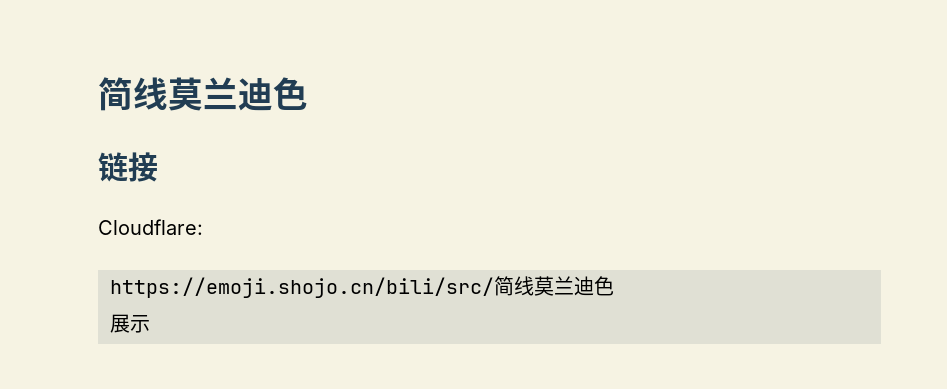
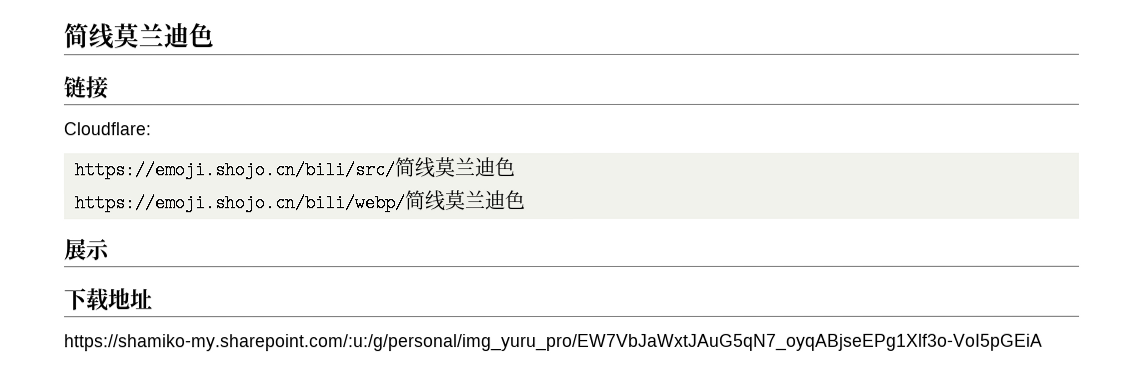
[110,314,150,333] 展示 -> [74,190,526,213] [64,238,111,261] [64,288,153,312] [64,333,1043,352] https://emoji.shojo.cn/bili/webp/简线莫兰迪色 // 展示 // 下载地址 // https://shamiko-my.sharepoint.com/:u:/g/personal/img_yuru_pro/EW7VbJaWxtJAuG5qN7_oyqABjseEPg1Xlf3o-VoI5pGEiA

